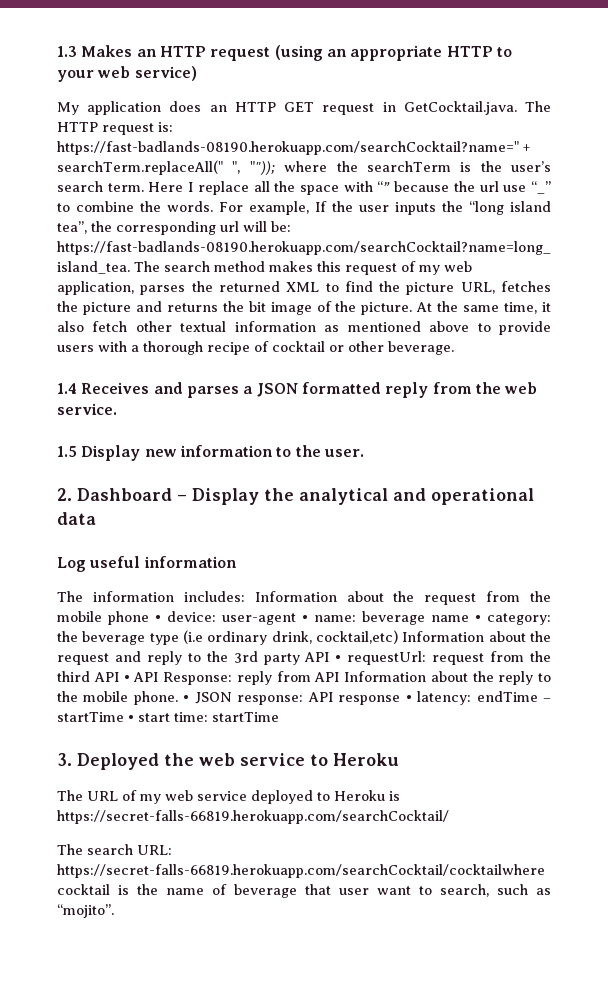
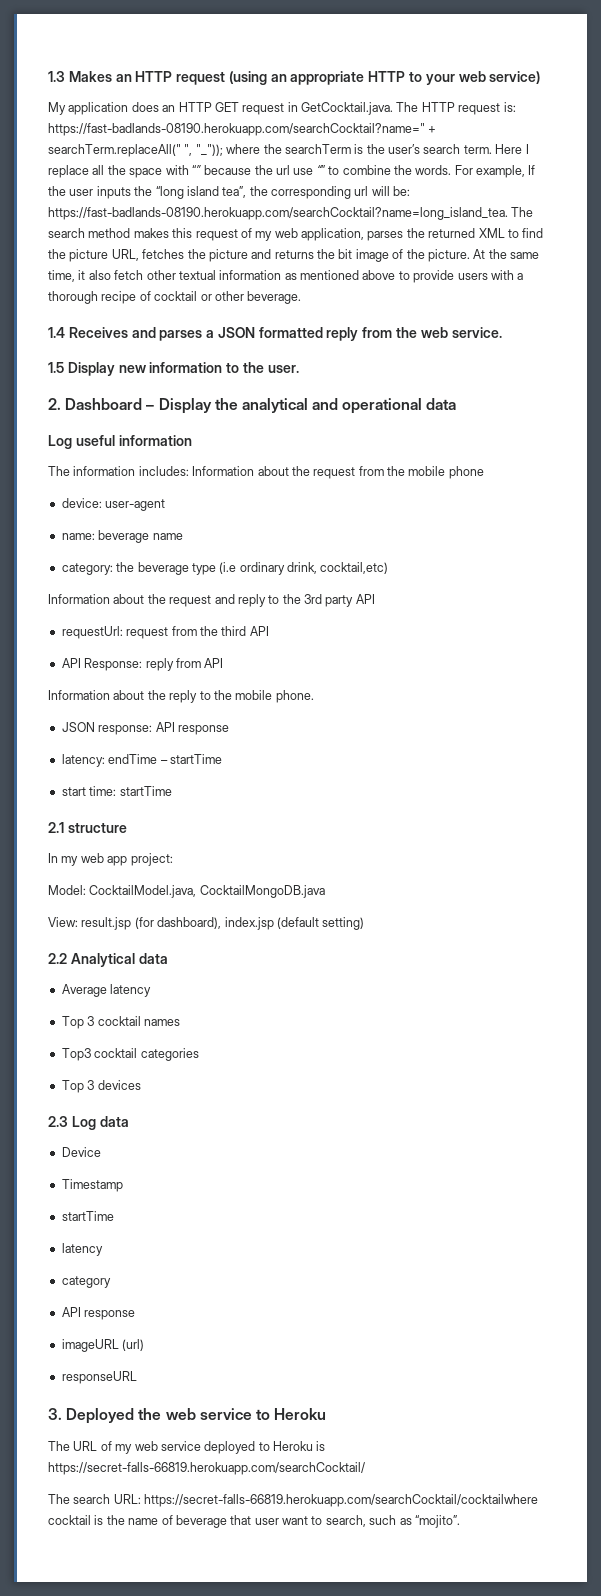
[249,161,275,175] "")); -> [195,144,223,156] "_"));
[531,181,551,194] “_” -> [316,165,325,175] “”
[155,615,161,622] • -> (484, 472) //
[302,615,308,622] • -> (166, 505) //
[475,615,481,622] • -> (183, 536) //
(398, 637) none -> (389, 568) //
[335,655,342,662] • -> (375, 599) //
[123,675,130,682] • -> (269, 631) //
(340, 677) none -> (224, 663) //
[183,695,190,702] • -> (314, 696) //
[405,695,412,702] • -> (229, 730) //
[128,715,134,722] • -> (222, 759) //
(279, 717) none -> [48,822,127,833] [48,853,173,866] [48,885,325,898] [48,917,365,930] [48,953,168,967] [61,984,152,997] [61,1016,180,1029] [61,1048,199,1061] [61,1080,141,1093] [48,1116,129,1130] [61,1147,101,1157] [61,1179,123,1192] [61,1211,114,1221] [61,1243,103,1256] [61,1276,111,1288] [61,1307,136,1320] [61,1339,145,1352] [61,1371,137,1384] // 2.1 structure // In my web app project: // Model: CocktailModel.java, CocktailMongoDB.java // View: result.jsp (for dashboard), index.jsp (default setting) // 2.2 Analytical data // Average latency // Top 3 cocktail names // Top3 cocktail categories // Top 3 devices // 2.3 Log data // Device // Timestamp // startTime // latency // category // API response // imageURL (url) // responseURL

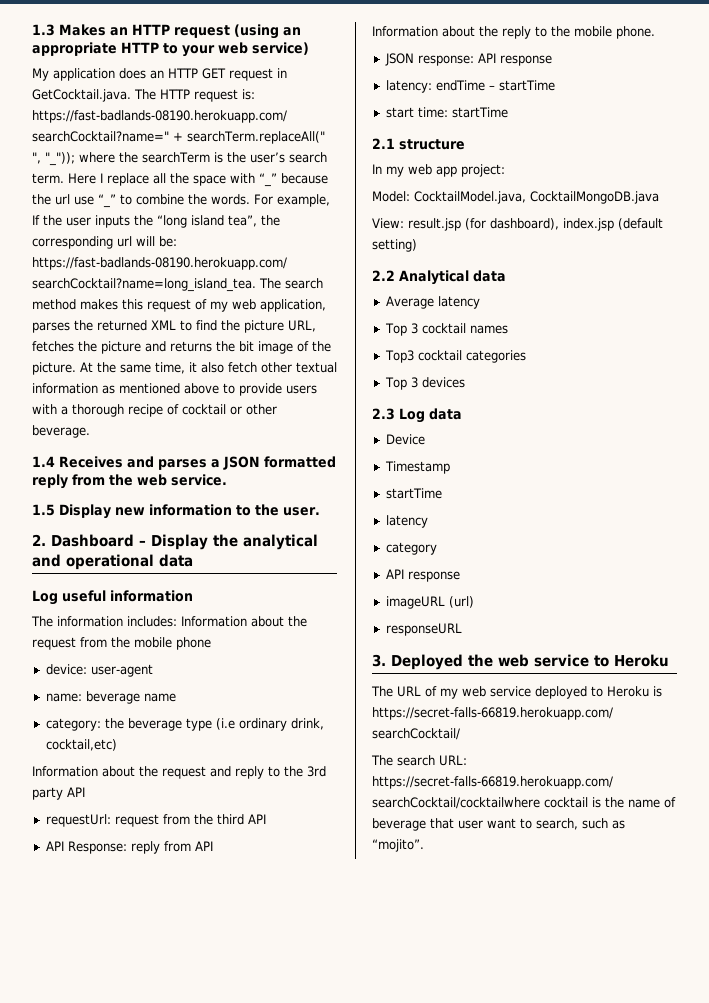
[191,165,201,175] “” -> [259,173,277,187] “_”
[316,165,325,175] “” -> [98,194,116,208] “_”

